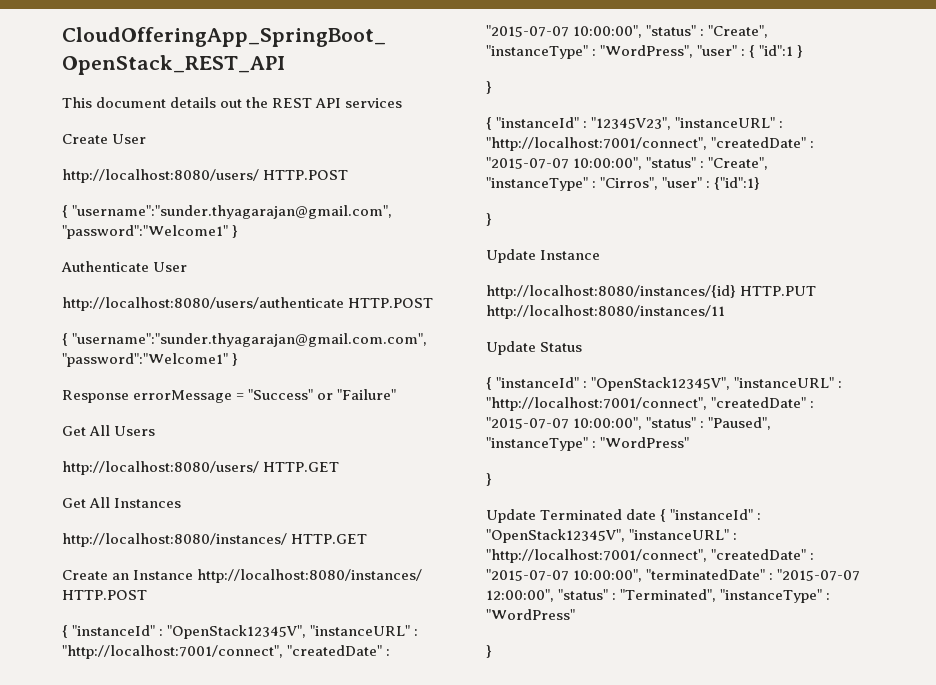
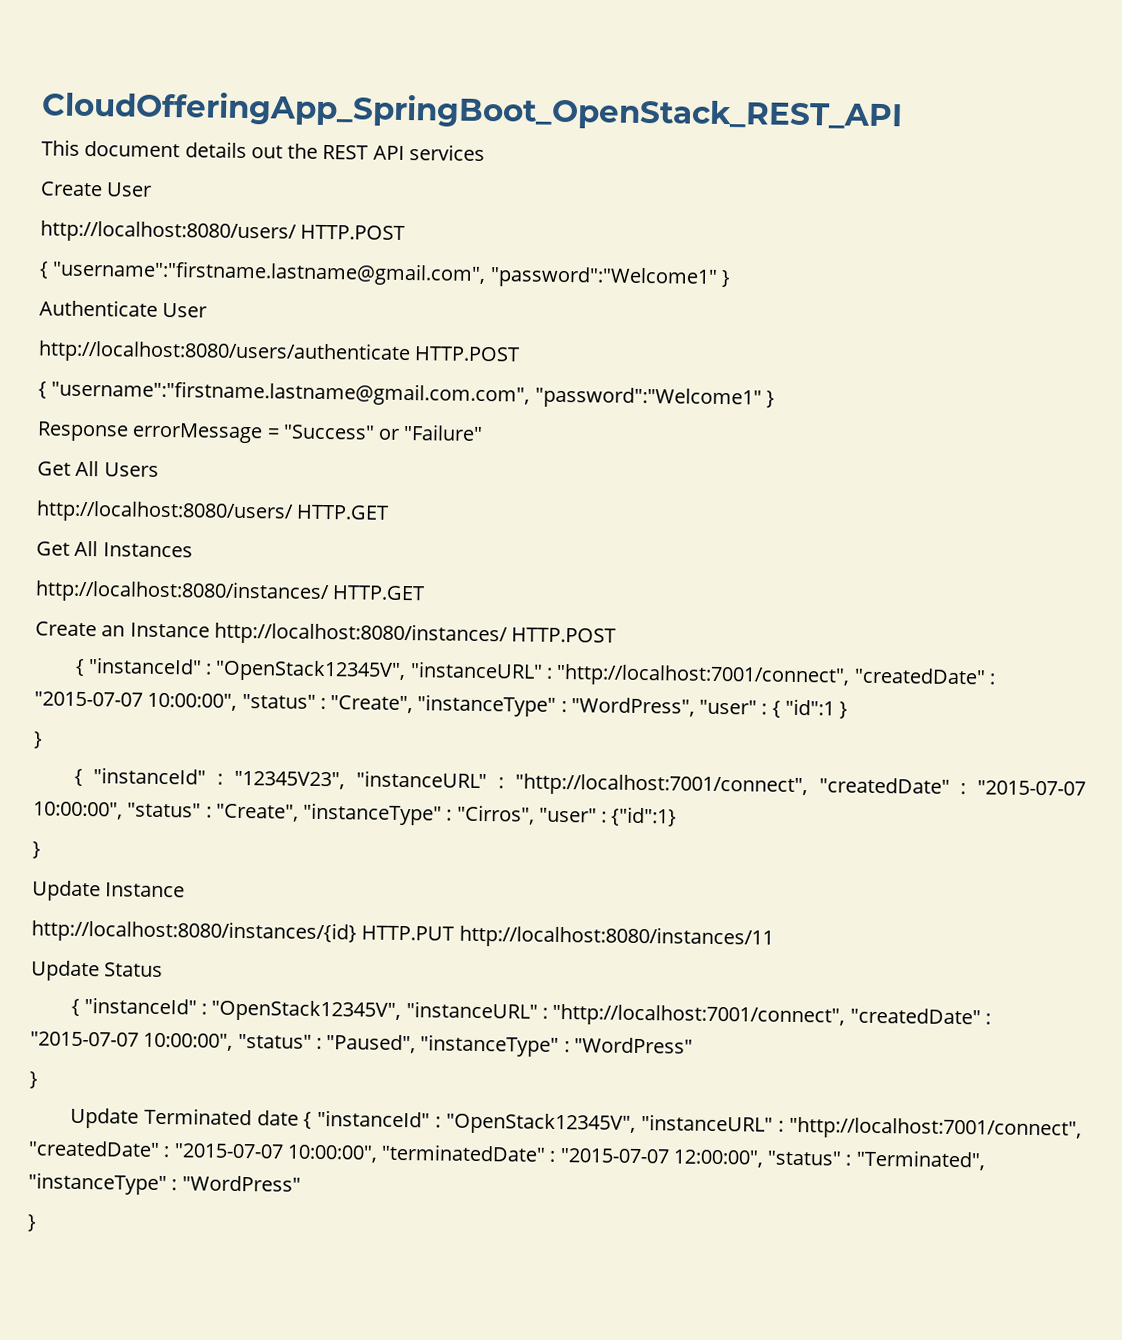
[72,205,393,219] "username":"sunder.thyagarajan@gmail.com", -> [52,259,487,287] "username":"firstname.lastname@gmail.com",
[72,333,428,347] "username":"sunder.thyagarajan@gmail.com.com", -> [51,379,531,407] "username":"firstname.lastname@gmail.com.com",

